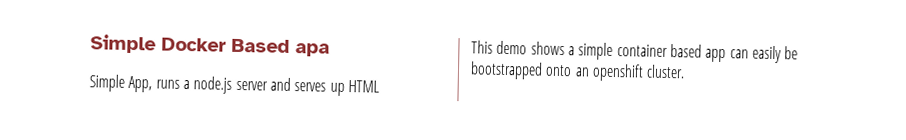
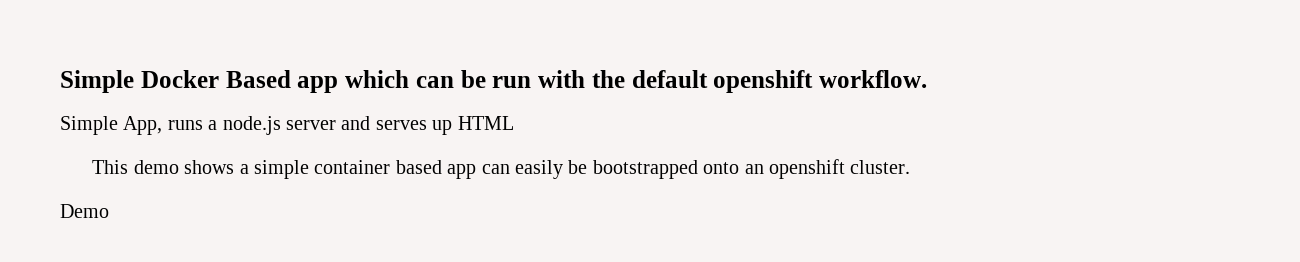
[295,43,330,57] apa -> [297,70,927,93] app which can be run with the default openshift workflow.
(686, 71) none -> [60,204,109,218] // Demo

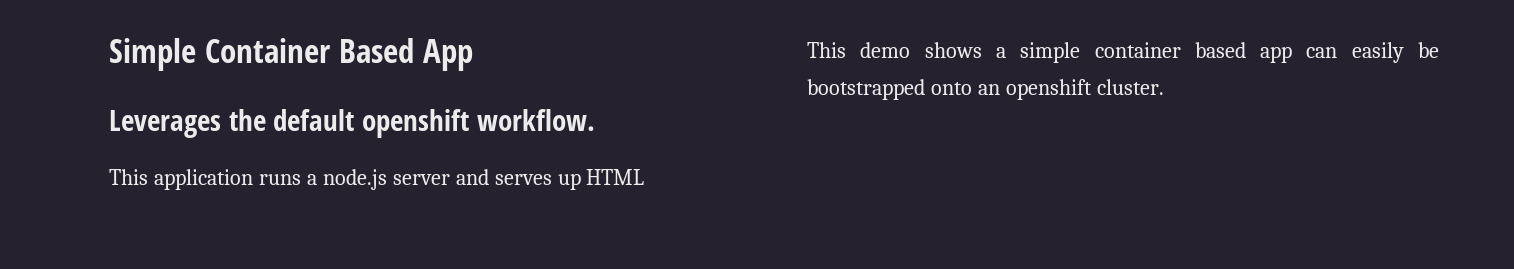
[60,70,585,93] Simple Docker Based app which can be run with -> [109,38,473,71] [109,110,221,138] Simple Container Based App // Leverages
[60,116,163,135] Simple App, -> [109,169,253,190] This application
[60,204,109,218] // Demo -> (1164, 87) none

